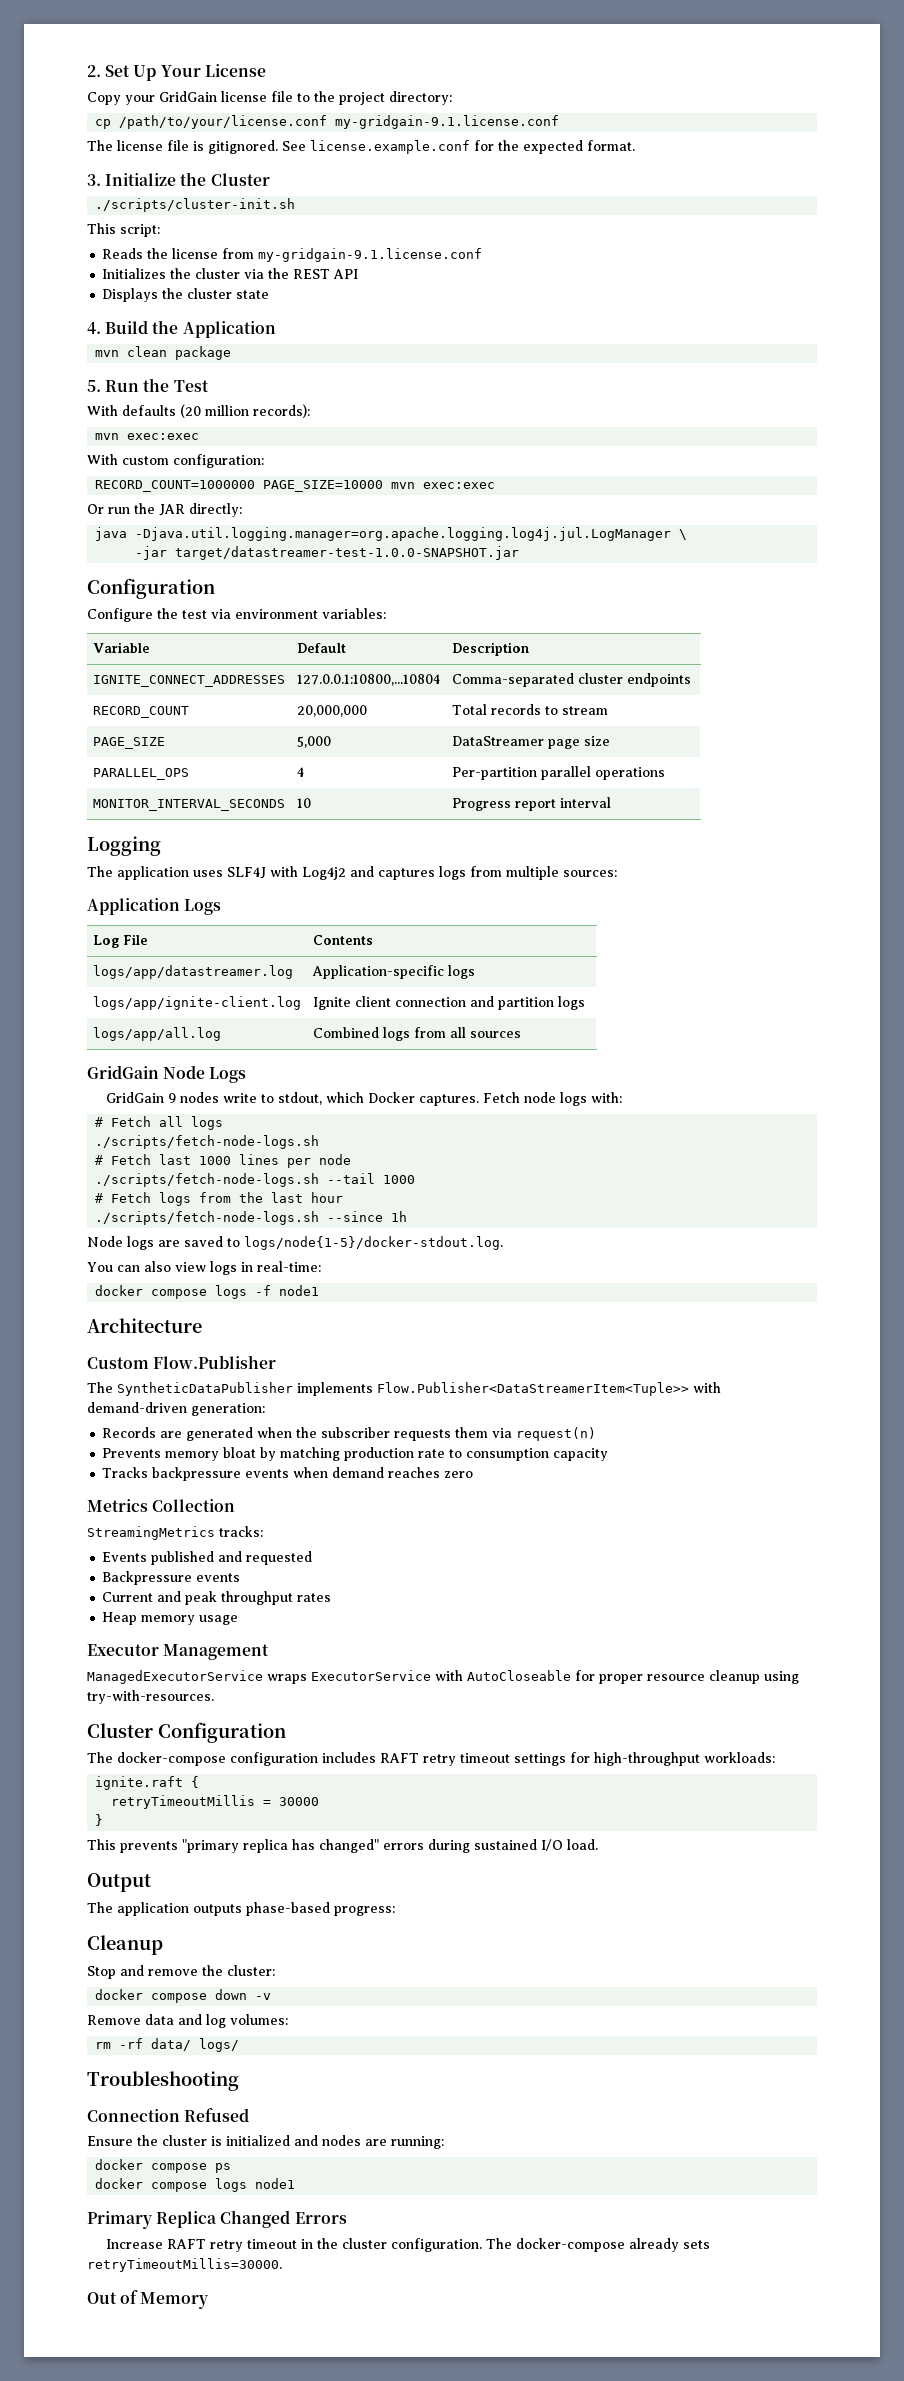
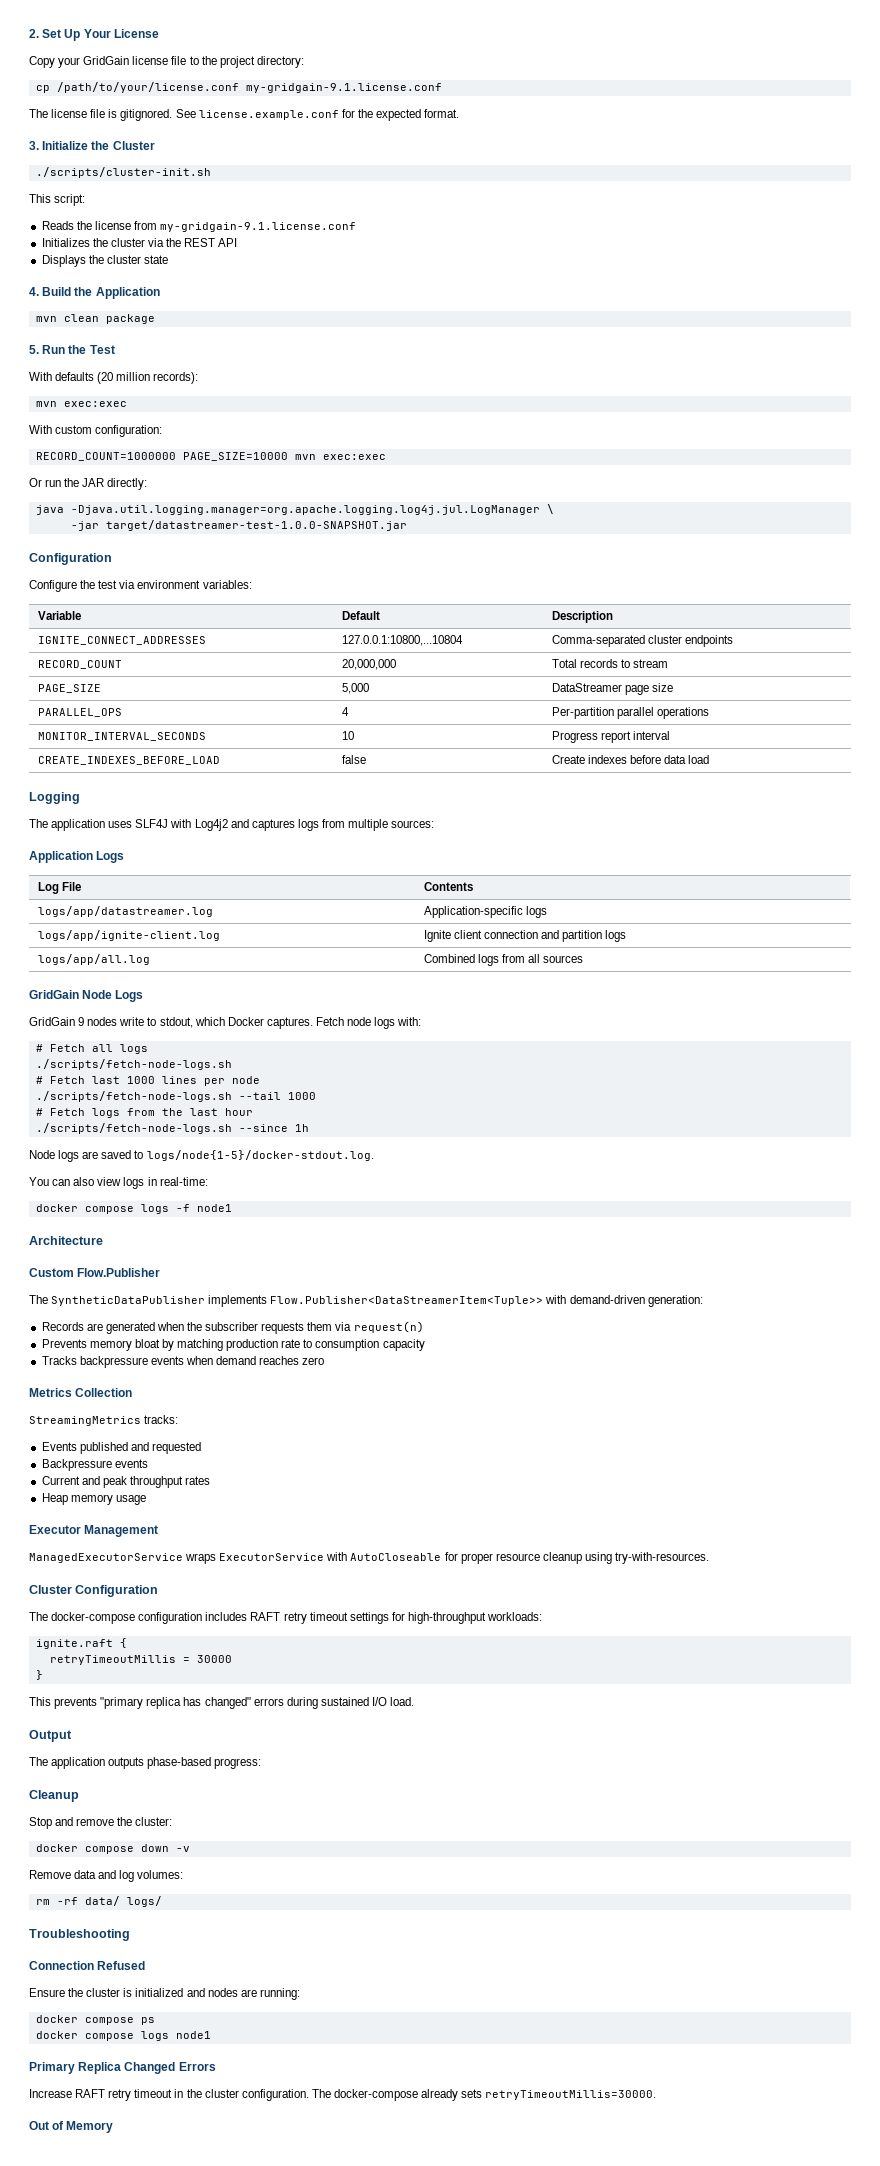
(611, 802) none -> [37,756,220,765] [341,755,366,764] [551,755,710,764] // CREATE_INDEXES_BEFORE_LOAD | false | Create indexes before data load

